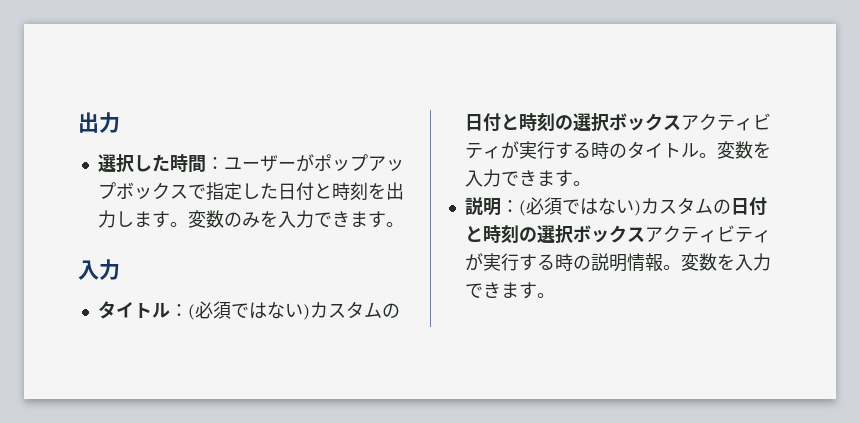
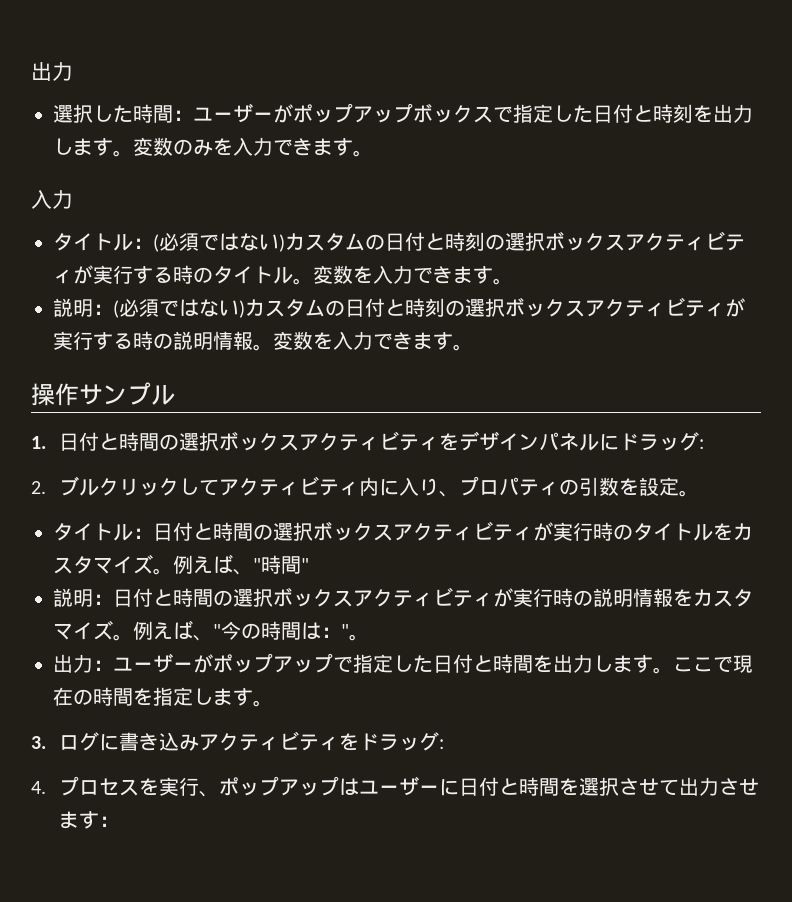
(555, 295) none -> [31,382,175,406] [31,431,704,451] [31,476,699,497] [53,521,753,541] [53,554,309,575] [53,587,753,607] [53,620,369,641] [53,653,753,674] [53,687,273,707] [31,731,444,751] [31,776,759,797] [58,811,119,829] // 操作サンプル // 1.日付と時間の選択ボックスアクティビティをデザインパネルにドラッグ: // 2.ブルクリックしてアクティビティ内に入り、プロパティの引数を設定。 // タイトル：日付と時間の選択ボックスアクティビティが実行時のタイトルをカスタマイズ。例えば、"時間" // 説明：日付と時間の選択ボックスアクティビティが実行時の説明情報をカスタマイズ。例えば、"今の時間は："。 // 出力：ユーザーがポップアップで指定した日付と時間を出力します。ここで現在の時間を指定します。 // 3.ログに書き込みアクティビティをドラッグ: // 4.プロセスを実行、ポップアップはユーザーに日付と時間を選択させて出力させます：

